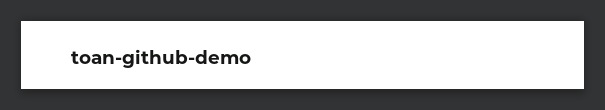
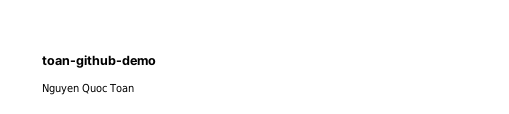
(251, 58) none -> [42,83,134,95] // Nguyen Quoc Toan

